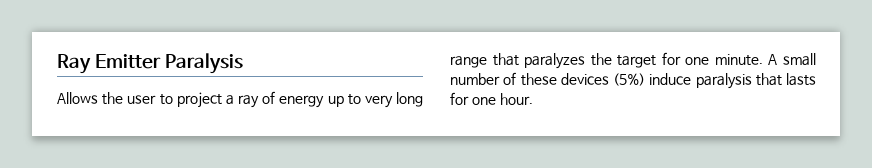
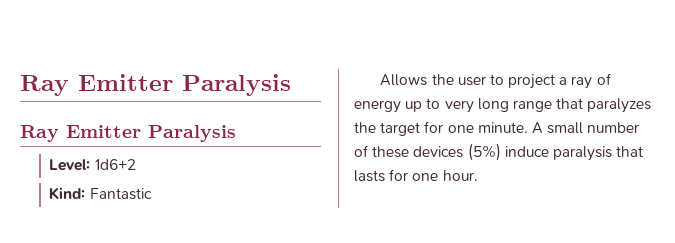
[57,53,244,74] Ray Emitter Paralysis -> [20,74,291,96] [20,125,236,142] [49,159,136,171] [49,187,152,200] Ray Emitter Paralysis // Ray Emitter Paralysis // Level: 1d6+2 // Kind: Fantastic

